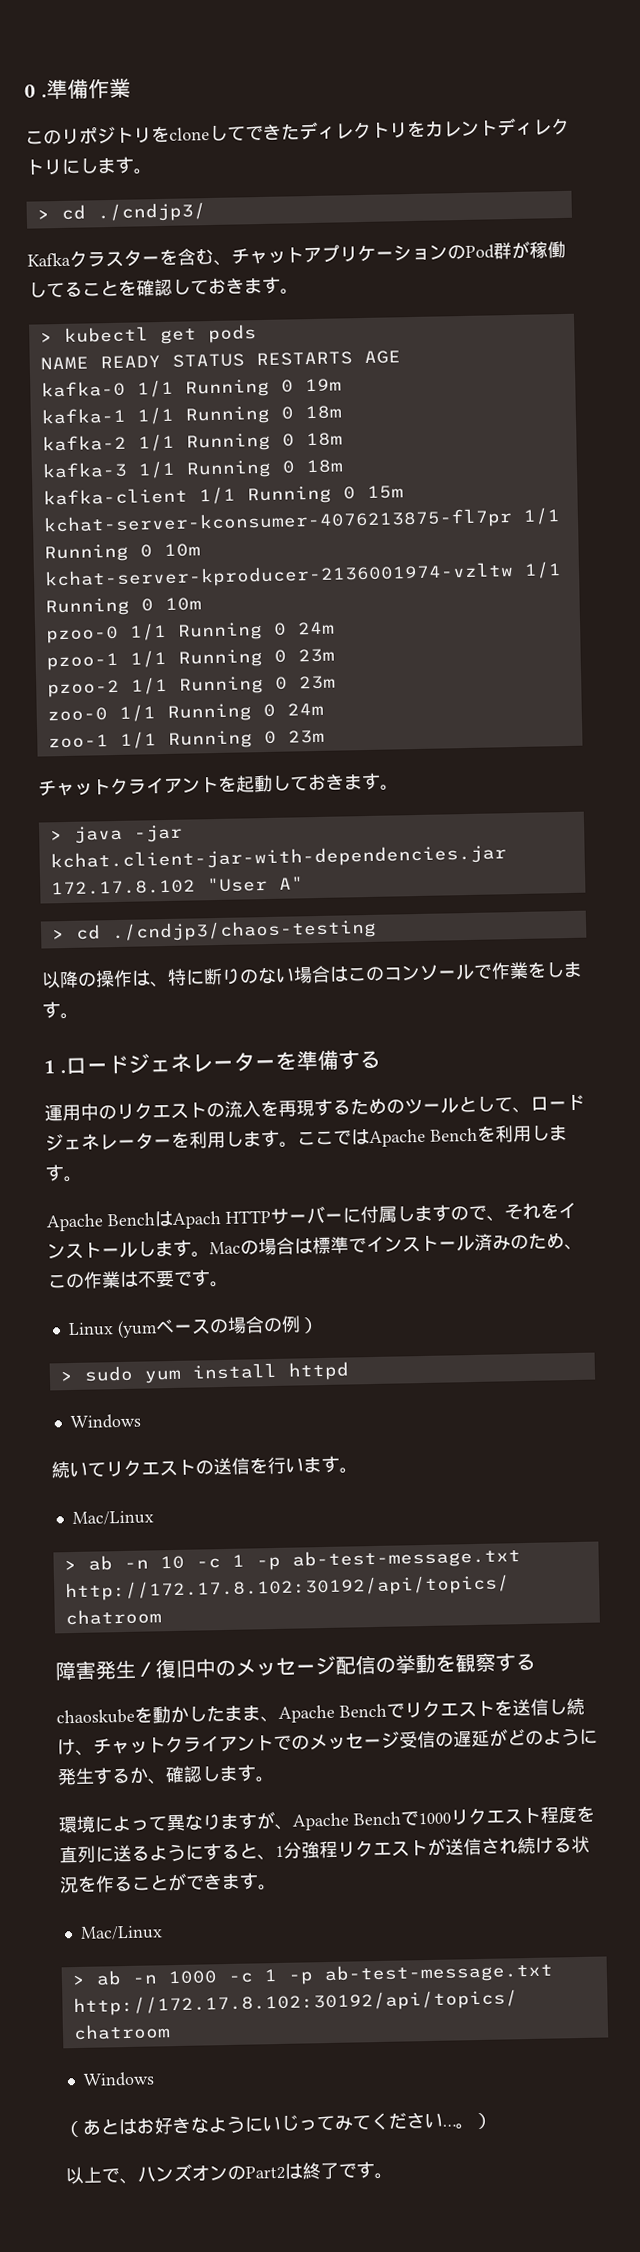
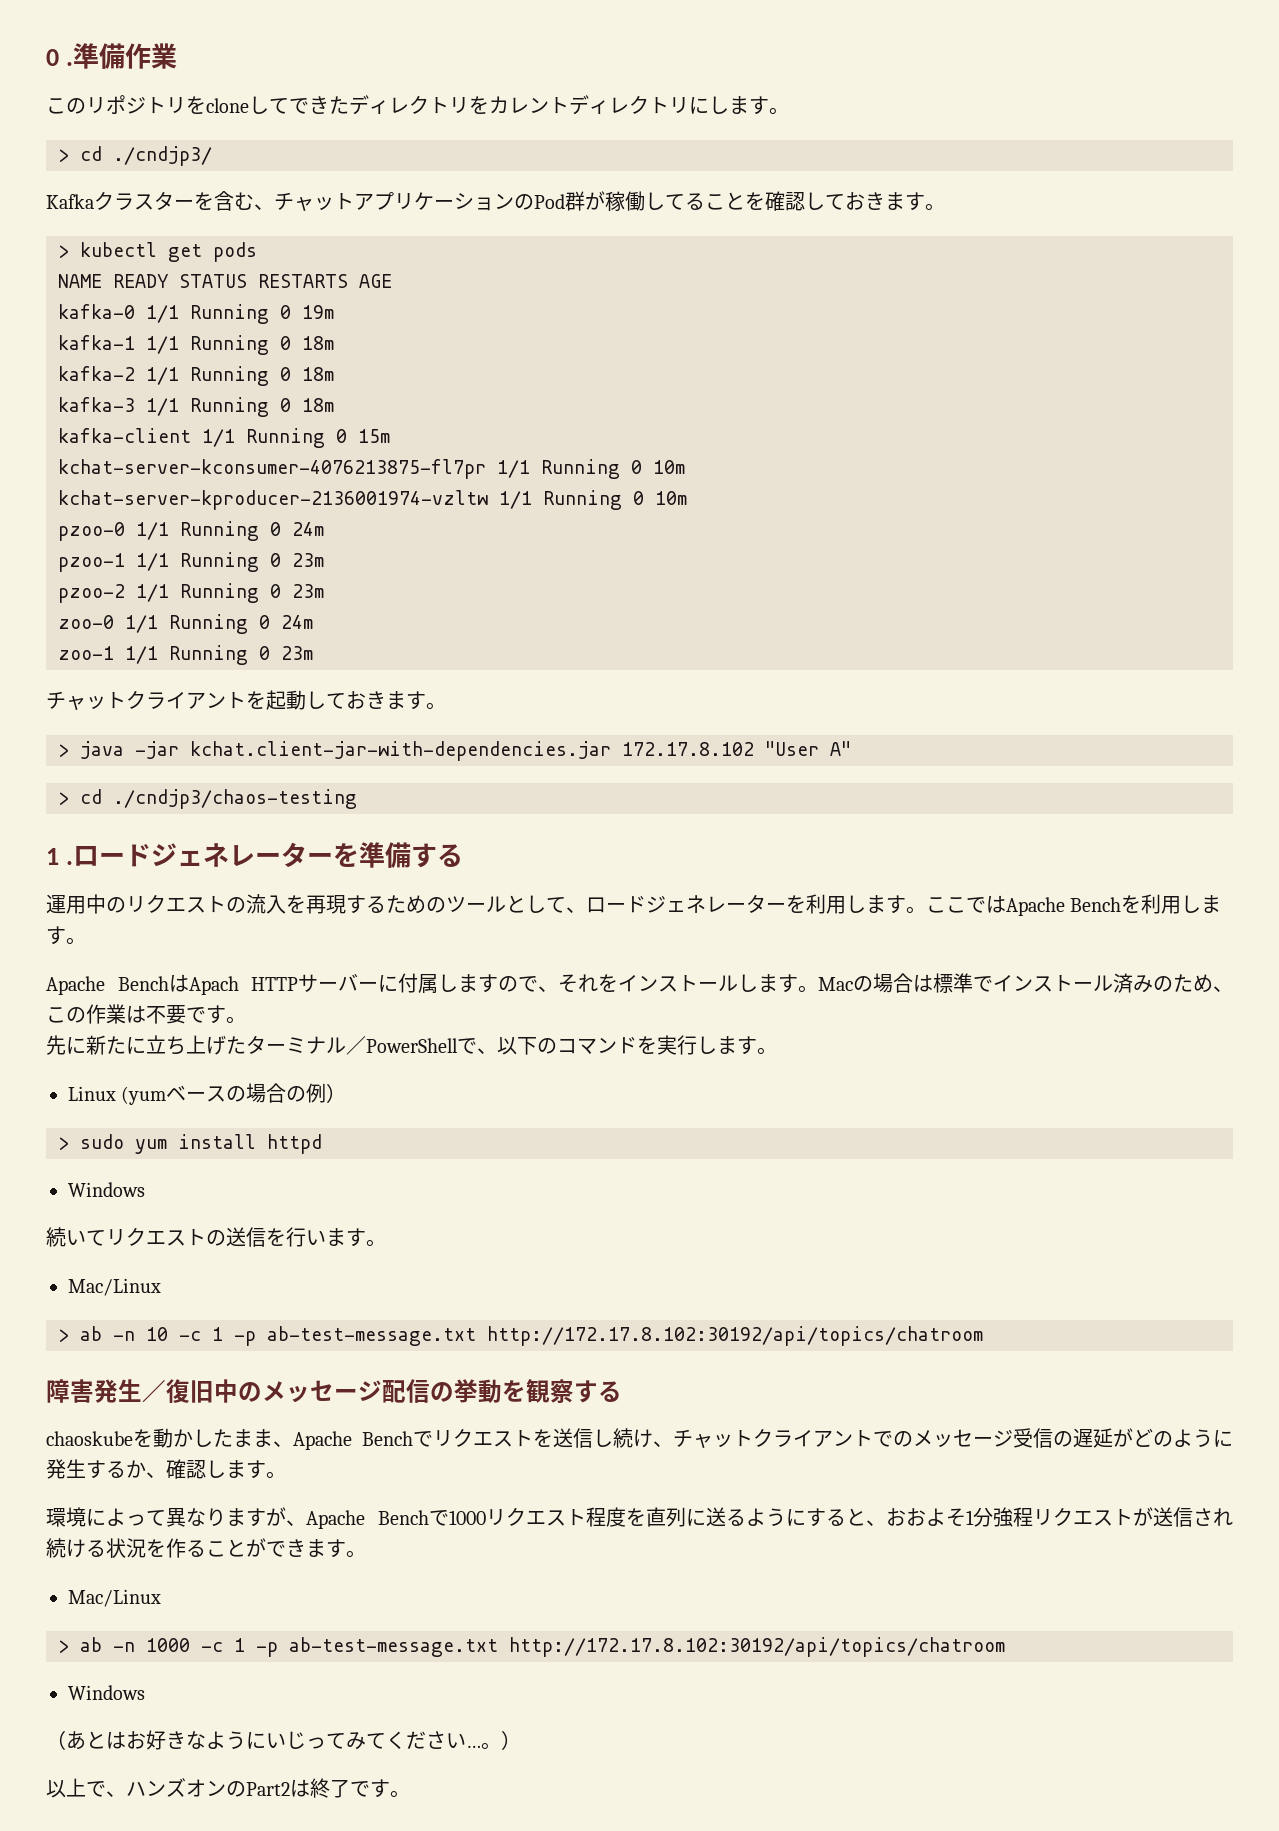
[41,961,583,989] [42,1001,79,1020] // 以降の操作は、特に断りのない場合はこのコンソールで作業をします。 -> (357, 799) none
(229, 1284) none -> [46,1035,777,1055] // 先に新たに立ち上げたターミナル／PowerShellで、以下のコマンドを実行します。
(276, 1857) none -> [885,1508,966,1527] おおよそ

